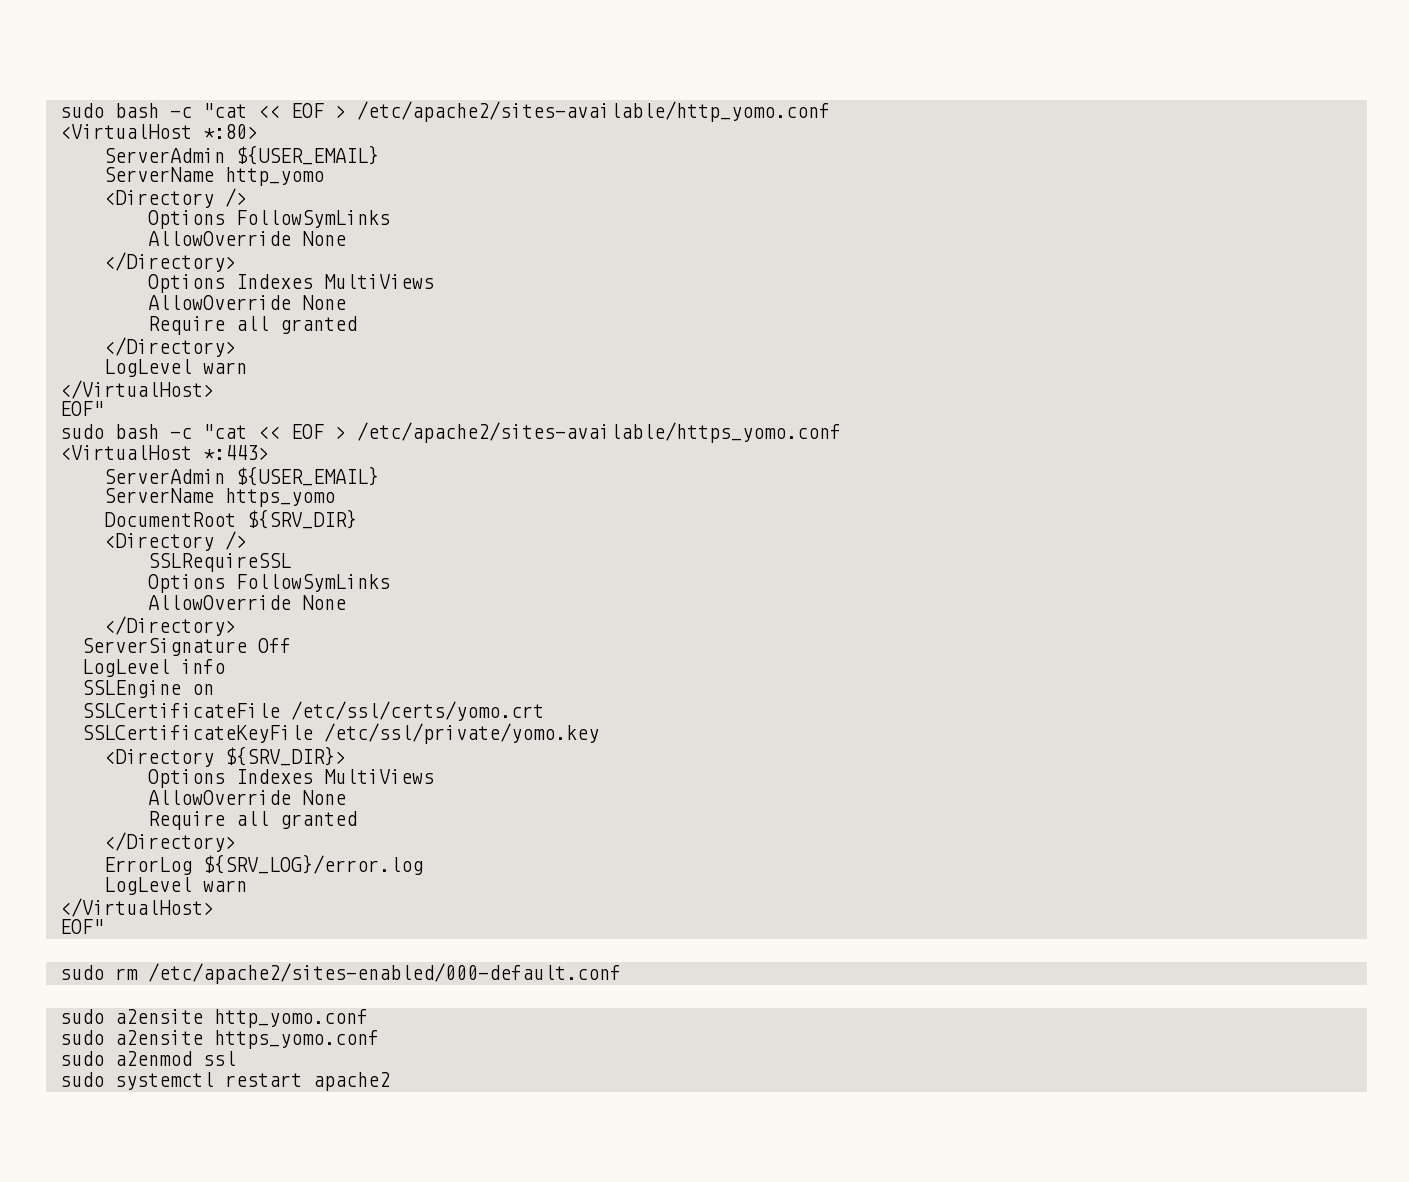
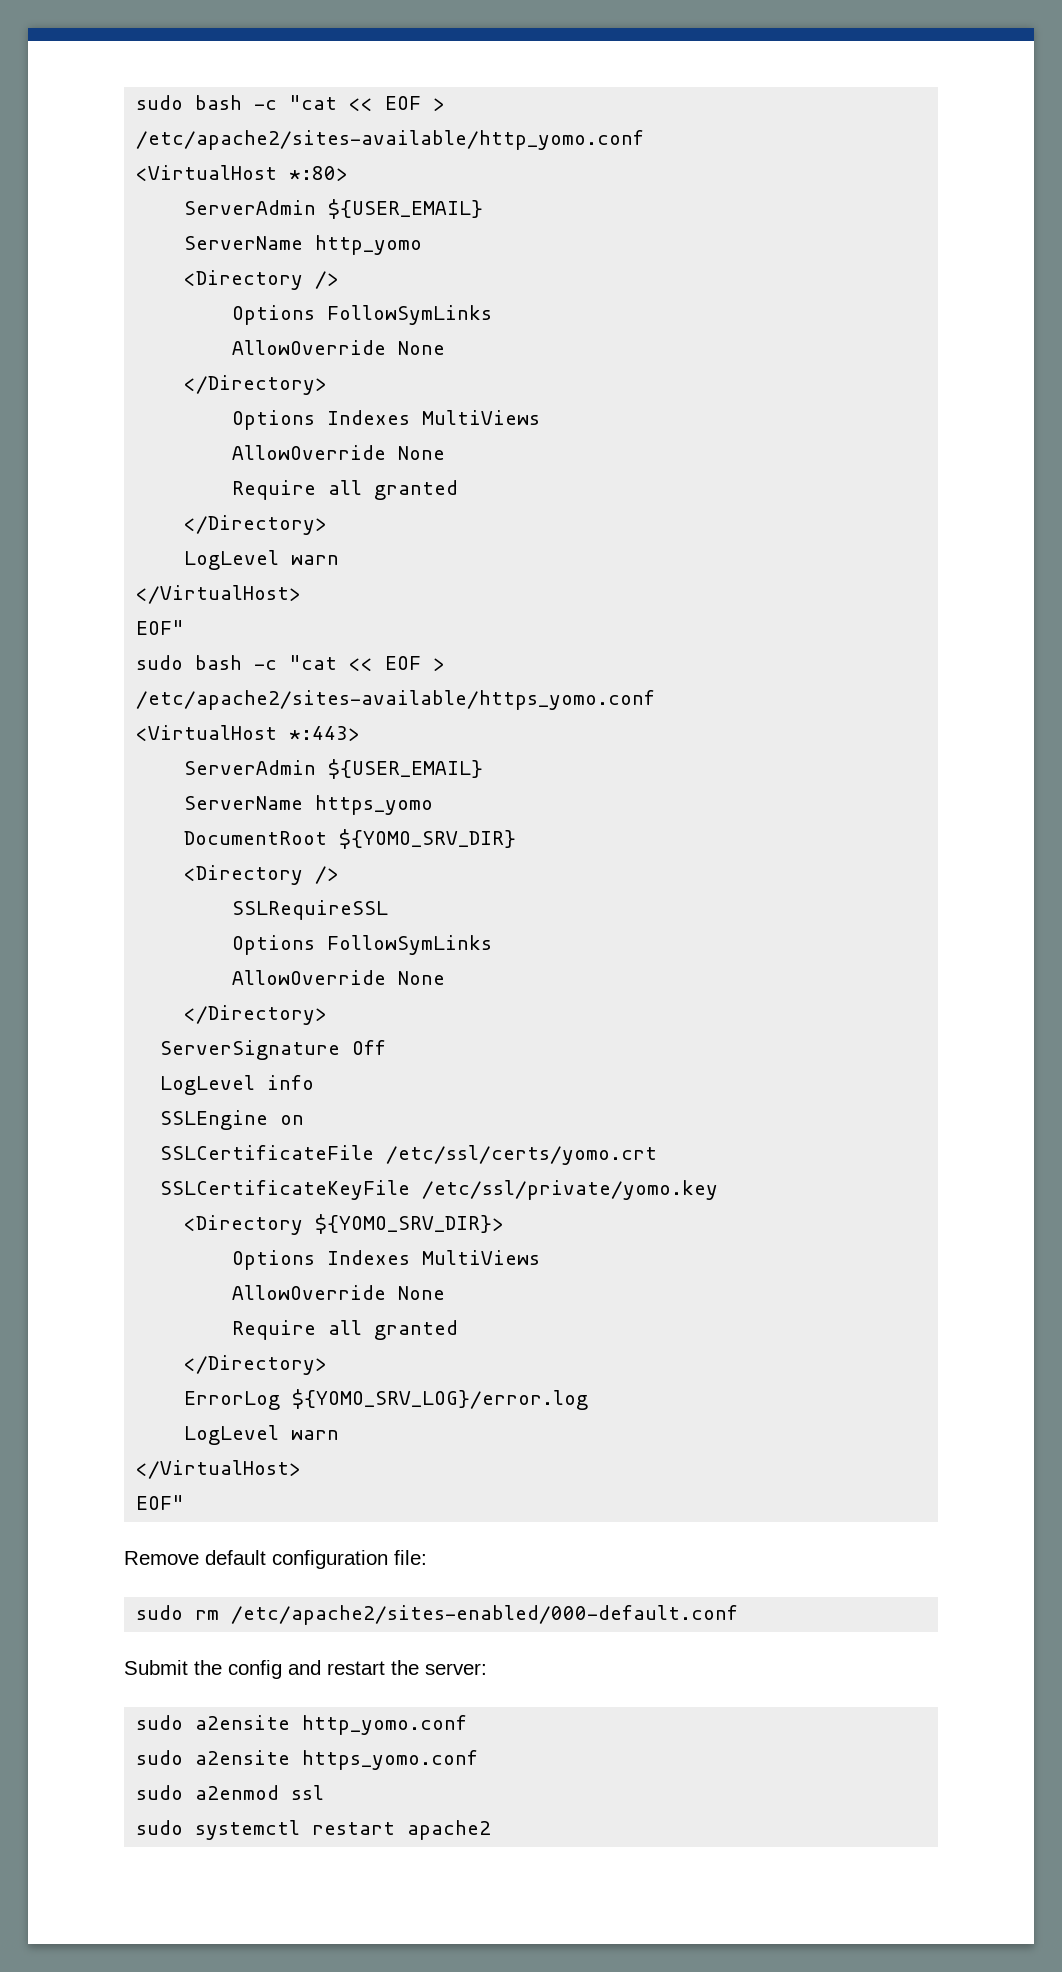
[246,509,357,529] ${SRV_DIR} -> [339,829,517,849] ${YOMO_SRV_DIR}
[224,746,346,766] ${SRV_DIR}> -> [315,1214,505,1234] ${YOMO_SRV_DIR}>
[202,854,423,875] [103,877,247,895] [59,898,214,917] [59,919,104,934] ${SRV_LOG}/error.log // LogLevel warn // </VirtualHost> // EOF" -> [292,1389,589,1410] [184,1425,340,1445] [136,1460,302,1479] [136,1495,185,1510] [124,1550,427,1569] ${YOMO_SRV_LOG}/error.log // LogLevel warn // </VirtualHost> // EOF" // Remove default configuration file:
(621, 973) none -> [124,1660,487,1679] // Submit the config and restart the server:

